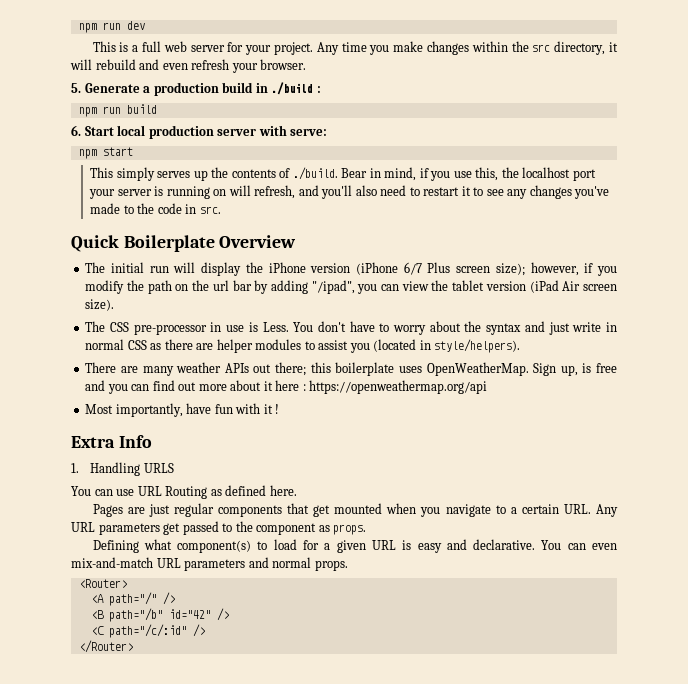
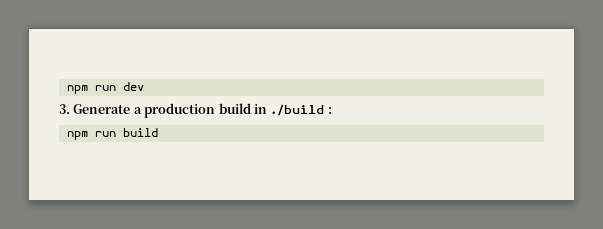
[92,41,618,55] [70,59,307,73] [71,83,81,93] This is a full web server for your project. Any time you make changes within the src directory, it will rebuild and even refresh your browser. // 5. -> [59,104,70,114] 3.
[71,125,328,139] [78,147,133,159] [90,167,596,181] [89,185,610,199] [90,203,221,214] [71,235,297,252] [85,262,618,276] [85,280,618,294] [85,299,115,311] [85,321,618,335] [85,339,521,353] [85,362,617,376] [85,380,488,394] [85,403,280,417] [71,435,152,448] [71,462,174,476] [71,485,297,499] [92,503,619,517] [71,521,367,535] [92,539,617,553] [71,557,348,571] [78,579,127,588] [90,592,175,606] [90,608,229,622] [90,624,205,638] [78,640,133,653] // 6. Start local production server with serve: // npm start // This simply serves up the contents of ./build. Bear in mind, if you use this, the localhost port your server is running on will refresh, and you'll also need to restart it to see any changes you've made to the code in src. // Quick Boilerplate Overview // The initial run will display the iPhone version (iPhone 6/7 Plus screen size); however, if you modify the path on the url bar by adding "/ipad", you can view the tablet version (iPad Air screen size). // The CSS pre-processor in use is Less. You don't have to worry about the syntax and just write in normal CSS as there are helper modules to assist you (located in style/helpers). // There are many weather APIs out there; this boilerplate uses OpenWeatherMap. Sign up, is free and you can find out more about it here : https://openweathermap.org/api // Most importantly, have fun with it ! // Extra Info // 1. Handling URLS // You can use URL Routing as defined here. // Pages are just regular components that get mounted when you navigate to a certain URL. Any URL parameters get passed to the component as props. // Defining what component(s) to load for a given URL is easy and declarative. You can even mix-and-match URL parameters and normal props. // <Router> // <A path="/" /> // <B path="/b" id="42" /> // <C path="/c/:id" /> // </Router> -> (158, 132) none

